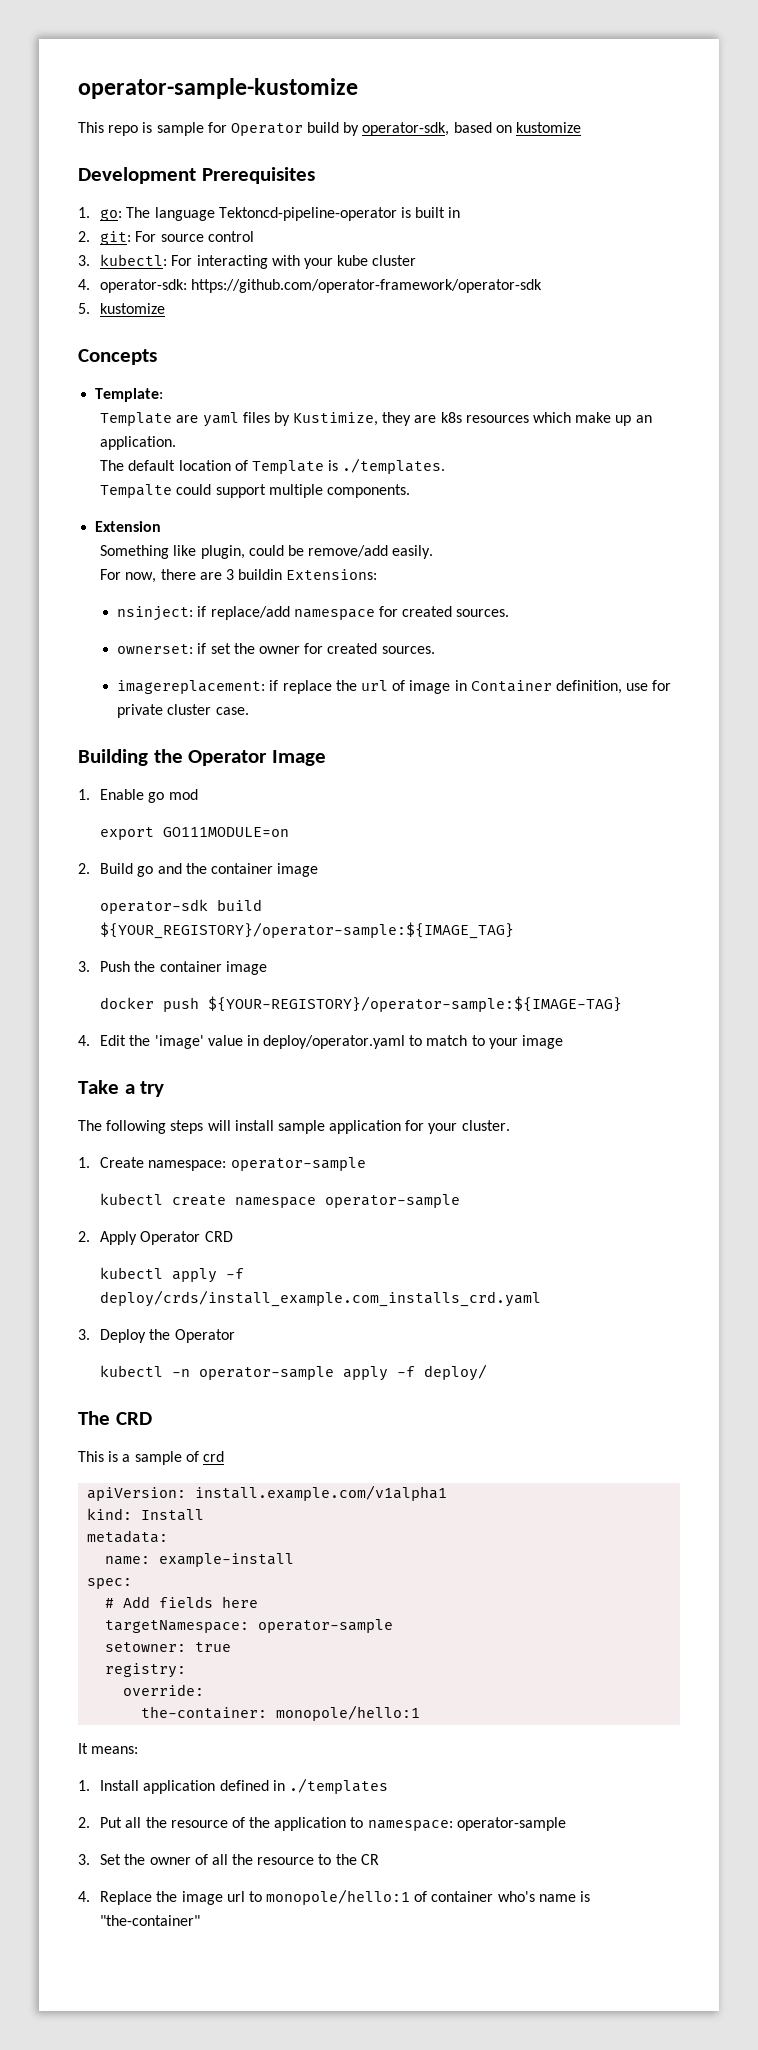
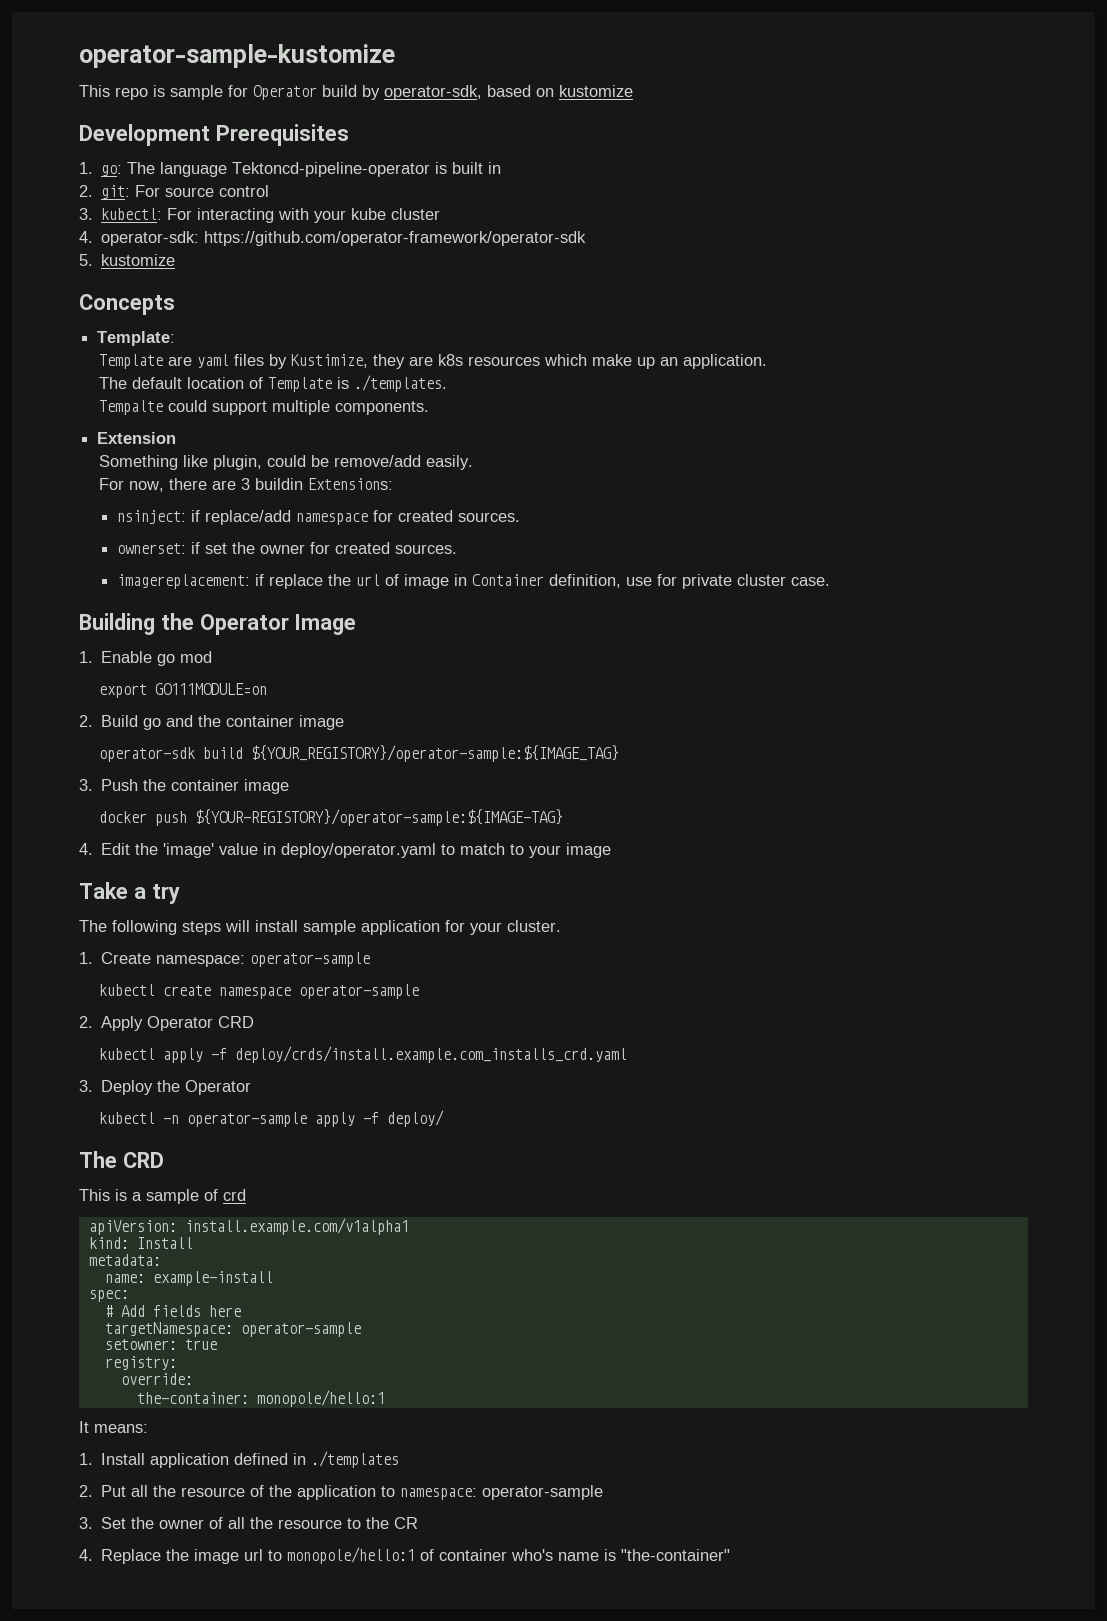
[100,1290,542,1307] deploy/crds/install_example.com_installs_crd.yaml -> [235,1046,628,1063] deploy/crds/install.example.com_installs_crd.yaml

